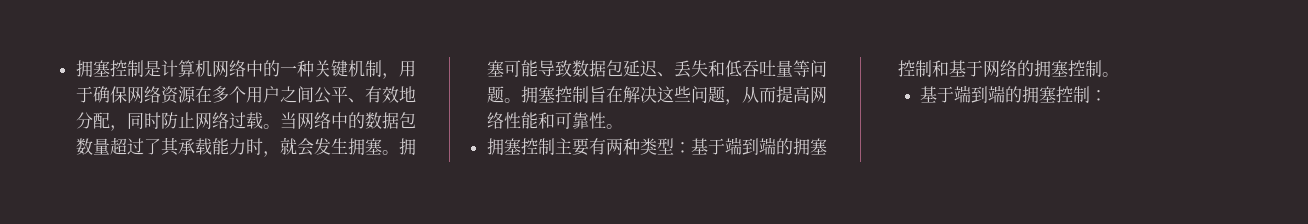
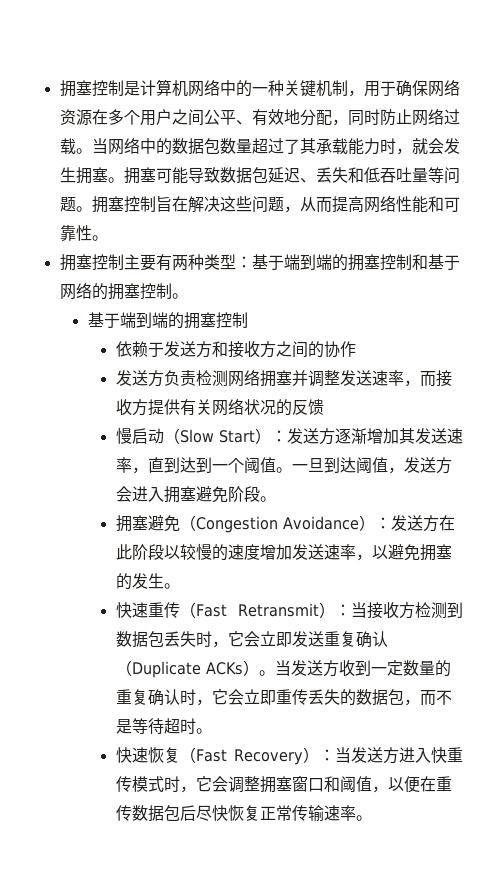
[1090,90,1108,101] ： -> [115,341,356,358] [115,369,452,387] [115,398,324,416] [115,427,463,445] [115,457,452,474] [115,486,276,503] [115,515,455,533] [115,543,452,561] [115,573,180,590] [115,602,463,619] [115,631,388,648] [115,660,451,678] [115,689,452,706] [115,718,212,735] [115,747,463,765] [115,776,452,793] [115,805,372,822] // 依赖于发送方和接收方之间的协作 // 发送方负责检测网络拥塞并调整发送速率，而接收方提供有关网络状况的反馈 // 慢启动（Slow Start）：发送方逐渐增加其发送速率，直到达到一个阈值。一旦到达阈值，发送方会进入拥塞避免阶段。 // 拥塞避免（Congestion Avoidance）：发送方在此阶段以较慢的速度增加发送速率，以避免拥塞的发生。 // 快速重传（Fast Retransmit）：当接收方检测到数据包丢失时，它会立即发送重复确认（Duplicate ACKs）。当发送方收到一定数量的重复确认时，它会立即重传丢失的数据包，而不是等待超时。 // 快速恢复（Fast Recovery）：当发送方进入快重传模式时，它会调整拥塞窗口和阈值，以便在重传数据包后尽快恢复正常传输速率。

